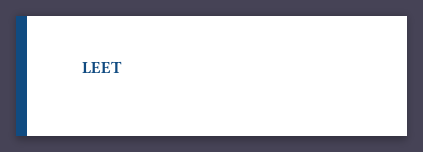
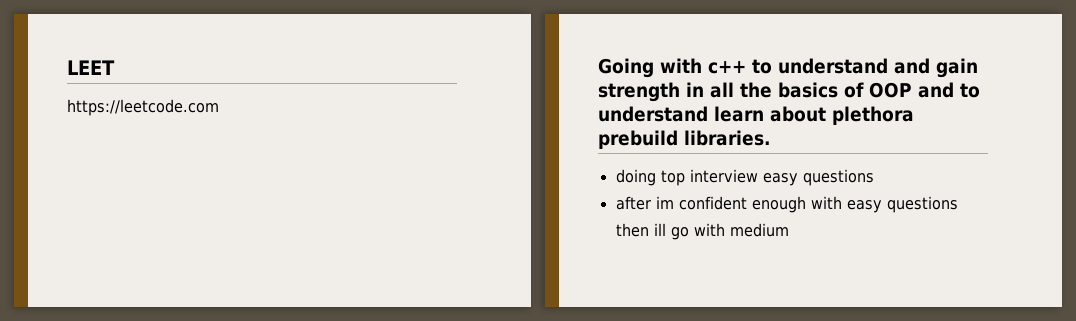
(122, 67) none -> [67,99,219,116] [598,58,978,78] [598,82,980,102] [598,106,914,125] [598,130,771,149] [615,169,874,186] [615,196,958,213] [615,223,789,240] // https://leetcode.com // Going with c++ to understand and gain strength in all the basics of OOP and to understand learn about plethora prebuild libraries. // doing top interview easy questions // after im confident enough with easy questions then ill go with medium

